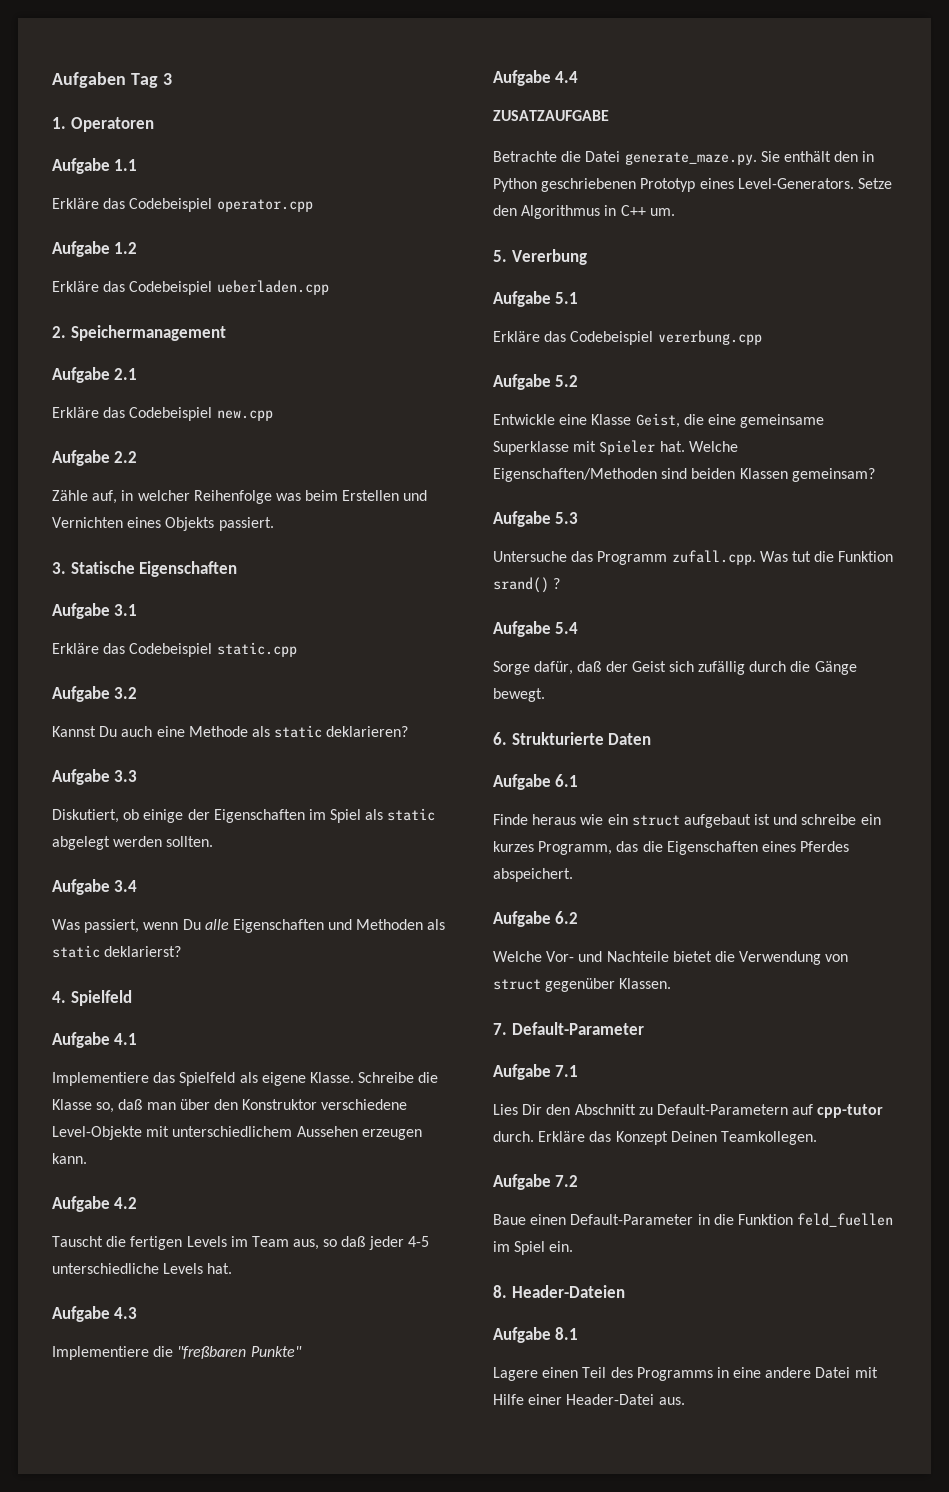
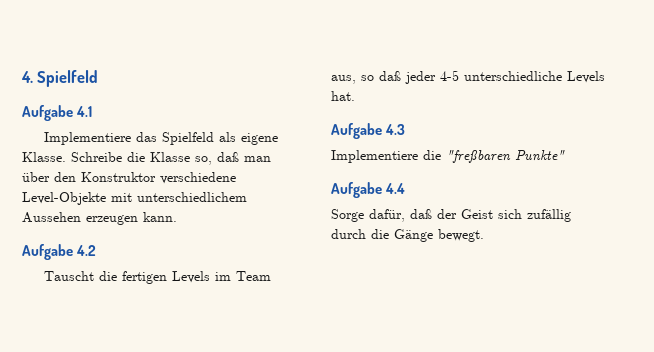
[52,72,172,88] [52,117,154,132] [52,158,138,174] [52,198,313,212] [52,241,138,257] [52,280,329,295] [52,325,226,341] [52,367,138,383] [52,407,273,421] [52,450,138,466] [52,490,428,504] [52,517,274,531] [52,561,238,577] [52,603,138,619] [52,642,297,657] [52,686,138,702] [52,725,409,738] [52,769,138,785] [52,808,436,823] [52,836,214,850] [52,879,138,895] [52,919,446,933] [52,945,182,958] Aufgaben Tag 3 // 1. Operatoren // Aufgabe 1.1 // Erkläre das Codebeispiel operator.cpp // Aufgabe 1.2 // Erkläre das Codebeispiel ueberladen.cpp // 2. Speichermanagement // Aufgabe 2.1 // Erkläre das Codebeispiel new.cpp // Aufgabe 2.2 // Zähle auf, in welcher Reihenfolge was beim Erstellen und Vernichten eines Objekts passiert. // 3. Statische Eigenschaften // Aufgabe 3.1 // Erkläre das Codebeispiel static.cpp // Aufgabe 3.2 // Kannst Du auch eine Methode als static deklarieren? // Aufgabe 3.3 // Diskutiert, ob einige der Eigenschaften im Spiel als static abgelegt werden sollten. // Aufgabe 3.4 // Was passiert, wenn Du alle Eigenschaften und Methoden als static deklarierst? // -> (21, 77) none
[493,110,609,121] [493,151,875,165] [493,178,892,192] [493,205,675,219] [493,249,587,265] [493,291,579,307] [493,330,762,345] [493,374,579,390] [493,413,825,428] [493,440,738,455] [493,468,875,482] [493,511,579,527] [493,550,894,565] [493,577,561,593] [493,621,579,637] // ZUSATZAUFGABE // Betrachte die Datei generate_maze.py. Sie enthält den in Python geschriebenen Prototyp eines Level-Generators. Setze den Algorithmus in C++ um. // 5. Vererbung // Aufgabe 5.1 // Erkläre das Codebeispiel vererbung.cpp // Aufgabe 5.2 // Entwickle eine Klasse Geist, die eine gemeinsame Superklasse mit Spieler hat. Welche Eigenschaften/Methoden sind beiden Klassen gemeinsam? // Aufgabe 5.3 // Untersuche das Programm zufall.cpp. Was tut die Funktion srand() ? // Aufgabe 5.4 -> (406, 188) none
[493,732,652,745] [493,774,579,790] [493,814,881,828] [493,841,850,855] [493,868,573,882] [493,911,579,927] [493,951,849,965] [493,978,672,992] [493,1022,644,1035] [493,1064,579,1080] [493,1104,884,1118] [493,1131,817,1145] [493,1174,579,1190] [493,1213,894,1227] [493,1241,574,1255] [493,1285,625,1298] [493,1327,579,1343] [493,1367,878,1381] [493,1394,685,1405] // 6. Strukturierte Daten // Aufgabe 6.1 // Finde heraus wie ein struct aufgebaut ist und schreibe ein kurzes Programm, das die Eigenschaften eines Pferdes abspeichert. // Aufgabe 6.2 // Welche Vor- und Nachteile bietet die Verwendung von struct gegenüber Klassen. // 7. Default-Parameter // Aufgabe 7.1 // Lies Dir den Abschnitt zu Default-Parametern auf cpp-tutor durch. Erkläre das Konzept Deinen Teamkollegen. // Aufgabe 7.2 // Baue einen Default-Parameter in die Funktion feld_fuellen im Spiel ein. // 8. Header-Dateien // Aufgabe 8.1 // Lagere einen Teil des Programms in eine andere Datei mit Hilfe einer Header-Datei aus. -> (484, 235) none

